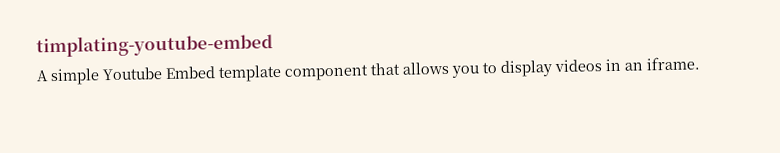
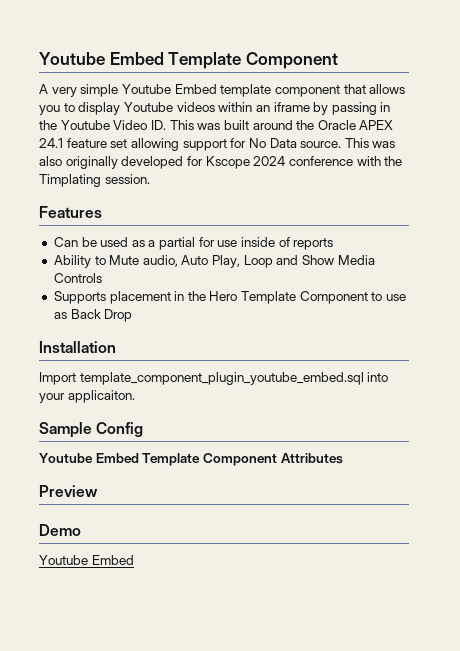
[36,33,273,58] timplating-youtube-embed -> [39,52,338,69] Youtube Embed Template Component
(49, 76) none -> [51,87,77,97] very
[554,56,700,73] videos in an iframe. -> [123,102,391,115] [39,120,394,130] [39,138,396,151] [39,156,403,169] [39,174,150,187] [39,206,102,218] [53,237,334,250] [53,255,375,268] [53,273,102,283] [53,291,407,304] [53,309,133,322] [39,341,116,353] [39,372,389,385] [39,390,135,403] [39,422,144,438] [39,453,343,466] [39,485,98,497] [39,524,81,536] [39,555,134,565] Youtube videos within an iframe by passing in the Youtube Video ID. This was built around the Oracle APEX 24.1 feature set allowing support for No Data source. This was also originally developed for Kscope 2024 conference with the Timplating session. // Features // Can be used as a partial for use inside of reports // Ability to Mute audio, Auto Play, Loop and Show Media Controls // Supports placement in the Hero Template Component to use as Back Drop // Installation // Import template_component_plugin_youtube_embed.sql into your applicaiton. // Sample Config // Youtube Embed Template Component Attributes // Preview // Demo // Youtube Embed

